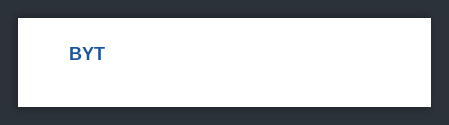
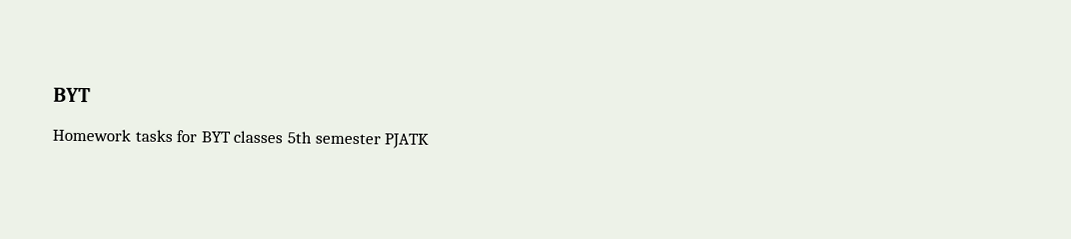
[69,47,105,60] BYT -> [53,87,91,103] [52,128,430,149] BYT // Homework tasks for BYT classes 5th semester PJATK

